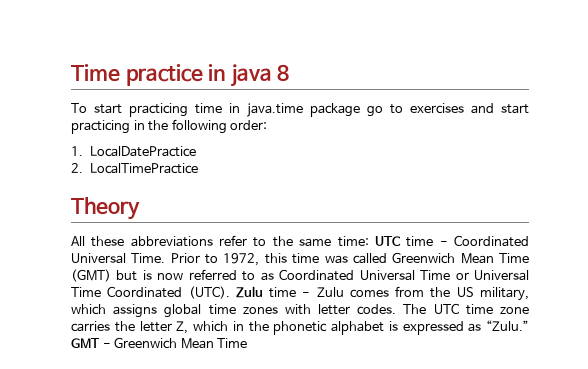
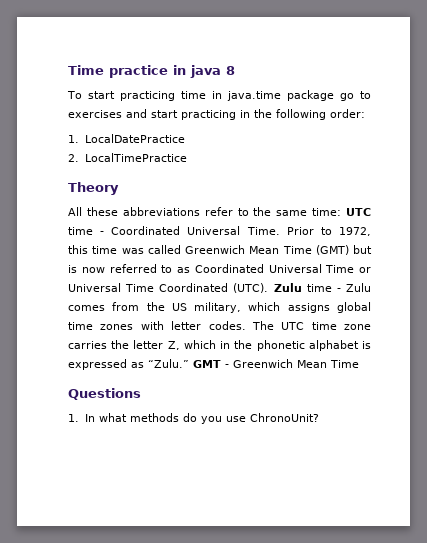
(248, 343) none -> [68,388,141,400] [68,413,319,424] // Questions // 1. In what methods do you use ChronoUnit?

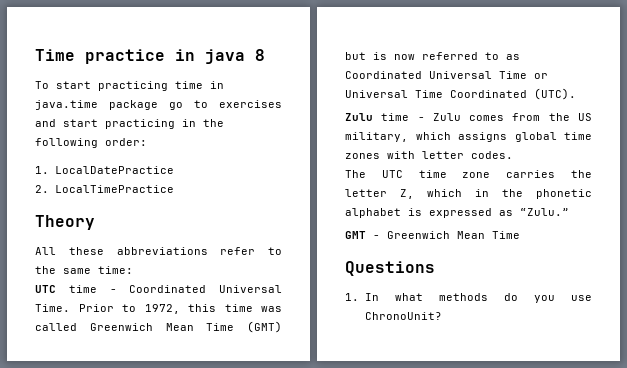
(342, 212) none -> (133, 270) //
(269, 288) none -> (576, 94) //
(246, 325) none -> (513, 155) //
(189, 363) none -> (569, 212) //

